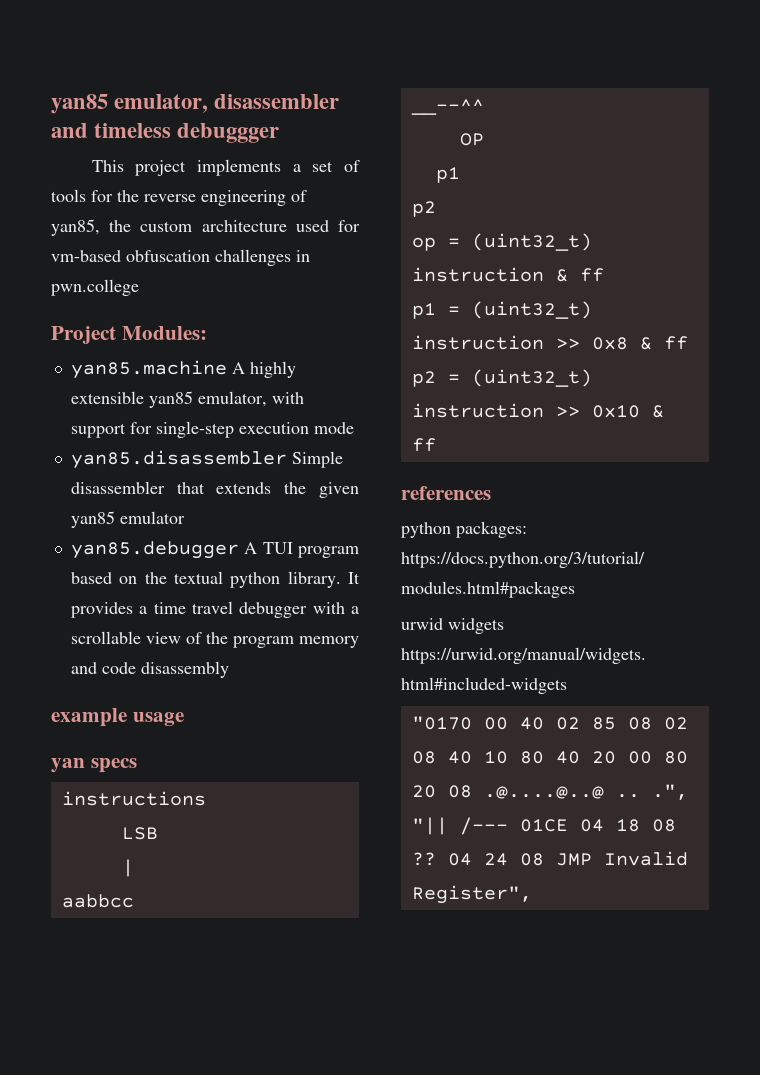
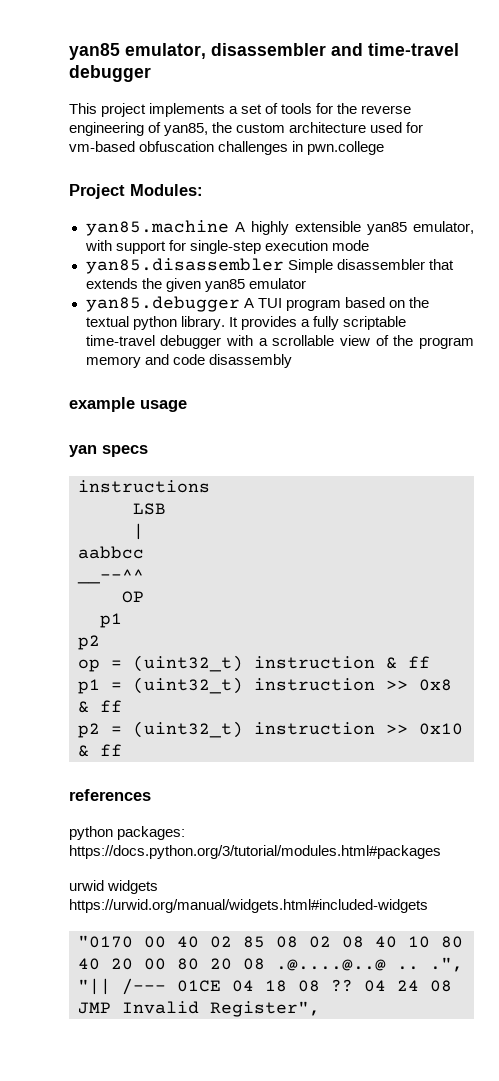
[94,123,280,143] timeless debuggger -> [368,43,459,56] [69,65,151,82] time-travel debugger
[153,601,233,614] time travel -> [312,316,406,330] [85,335,155,346] fully scriptable time-travel

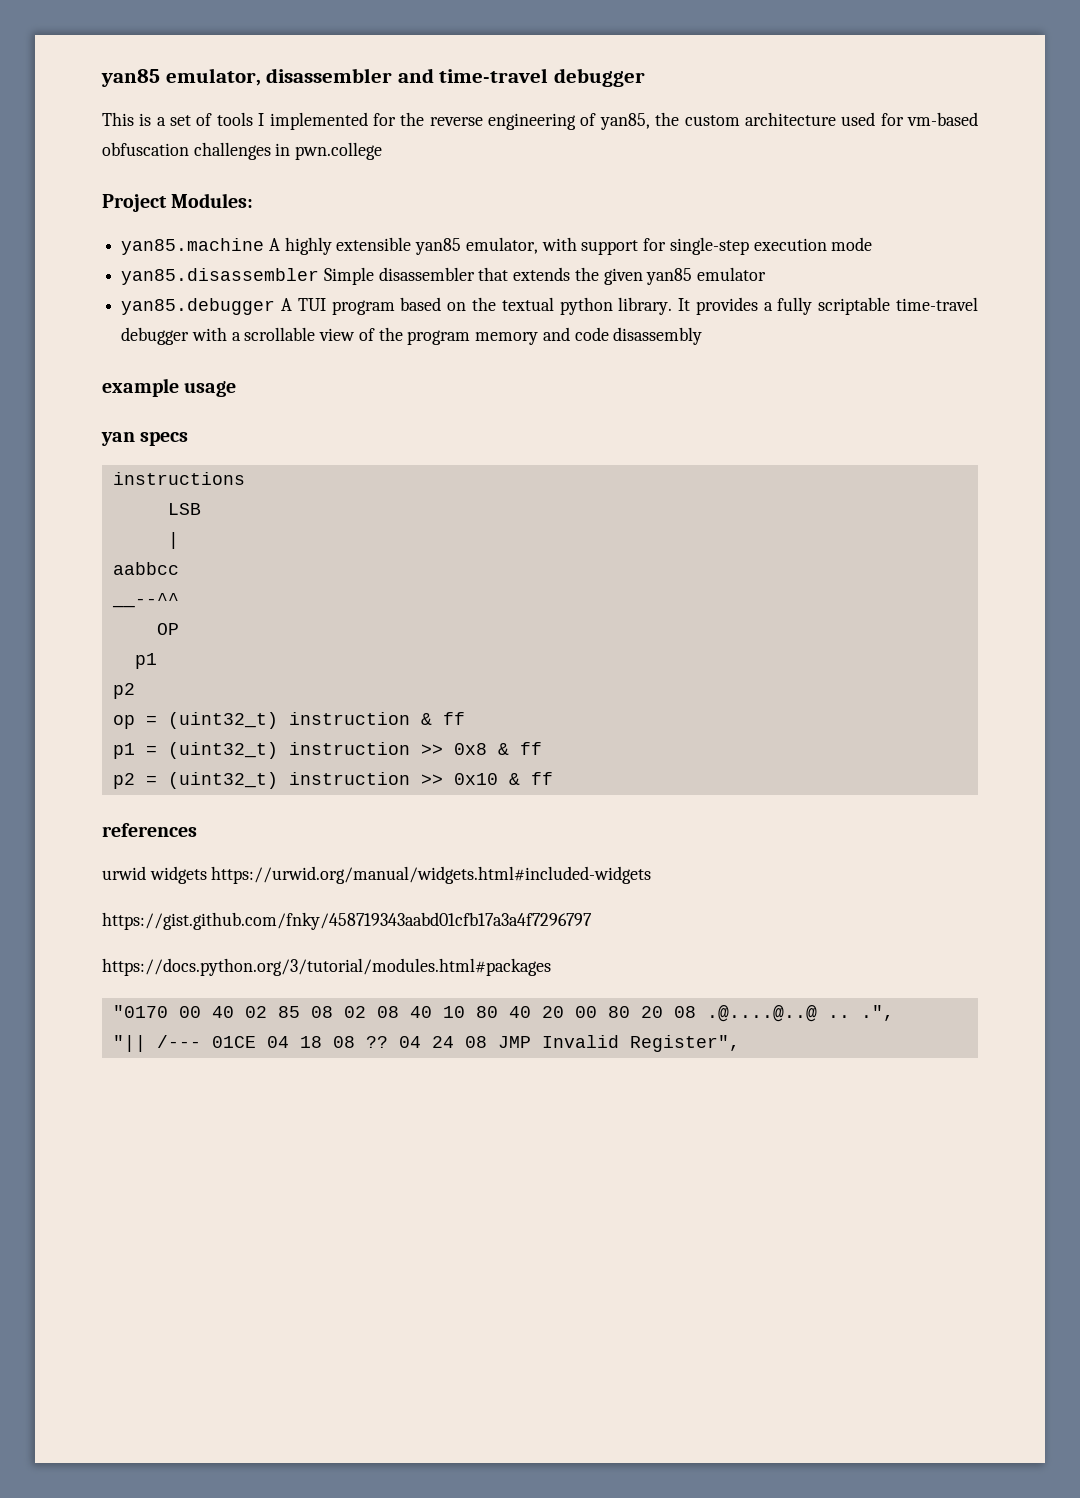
[101,103,226,117] project implements -> [139,113,152,126] is
(313, 108) none -> [258,112,368,130] I implemented
[69,826,186,840] [69,845,441,859] // python packages: https://docs.python.org/3/tutorial/modules.html#packages -> (197, 830) none
(428, 906) none -> [102,912,592,930] [102,958,551,976] // https://gist.github.com/fnky/458719343aabd01cfb17a3a4f7296797 // https://docs.python.org/3/tutorial/modules.html#packages

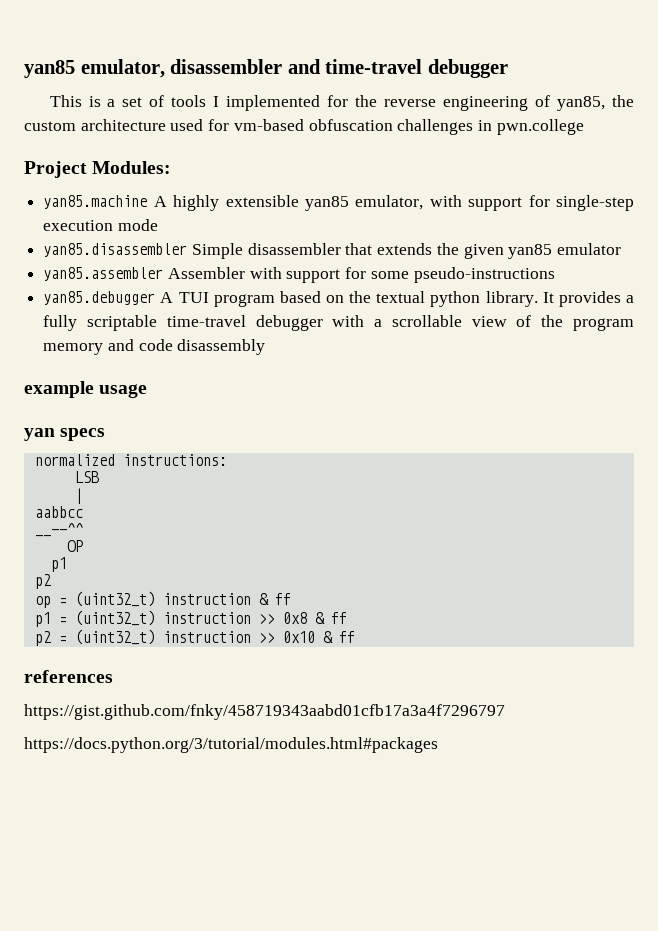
(767, 274) none -> [43,267,555,283] // yan85.assembler Assembler with support for some pseudo-instructions
[112,472,245,485] instructions -> [34,454,227,466] normalized instructions:
[102,866,652,884] // urwid widgets https://urwid.org/manual/widgets.html#included-widgets -> (113, 676) none
[112,1005,894,1022] [112,1035,740,1052] // "0170 00 40 02 85 08 02 08 40 10 80 40 20 00 80 20 08 .@....@..@ .. .", // "|| /--- 01CE 04 18 08 ?? 04 24 08 JMP Invalid Register", -> (438, 745) none

